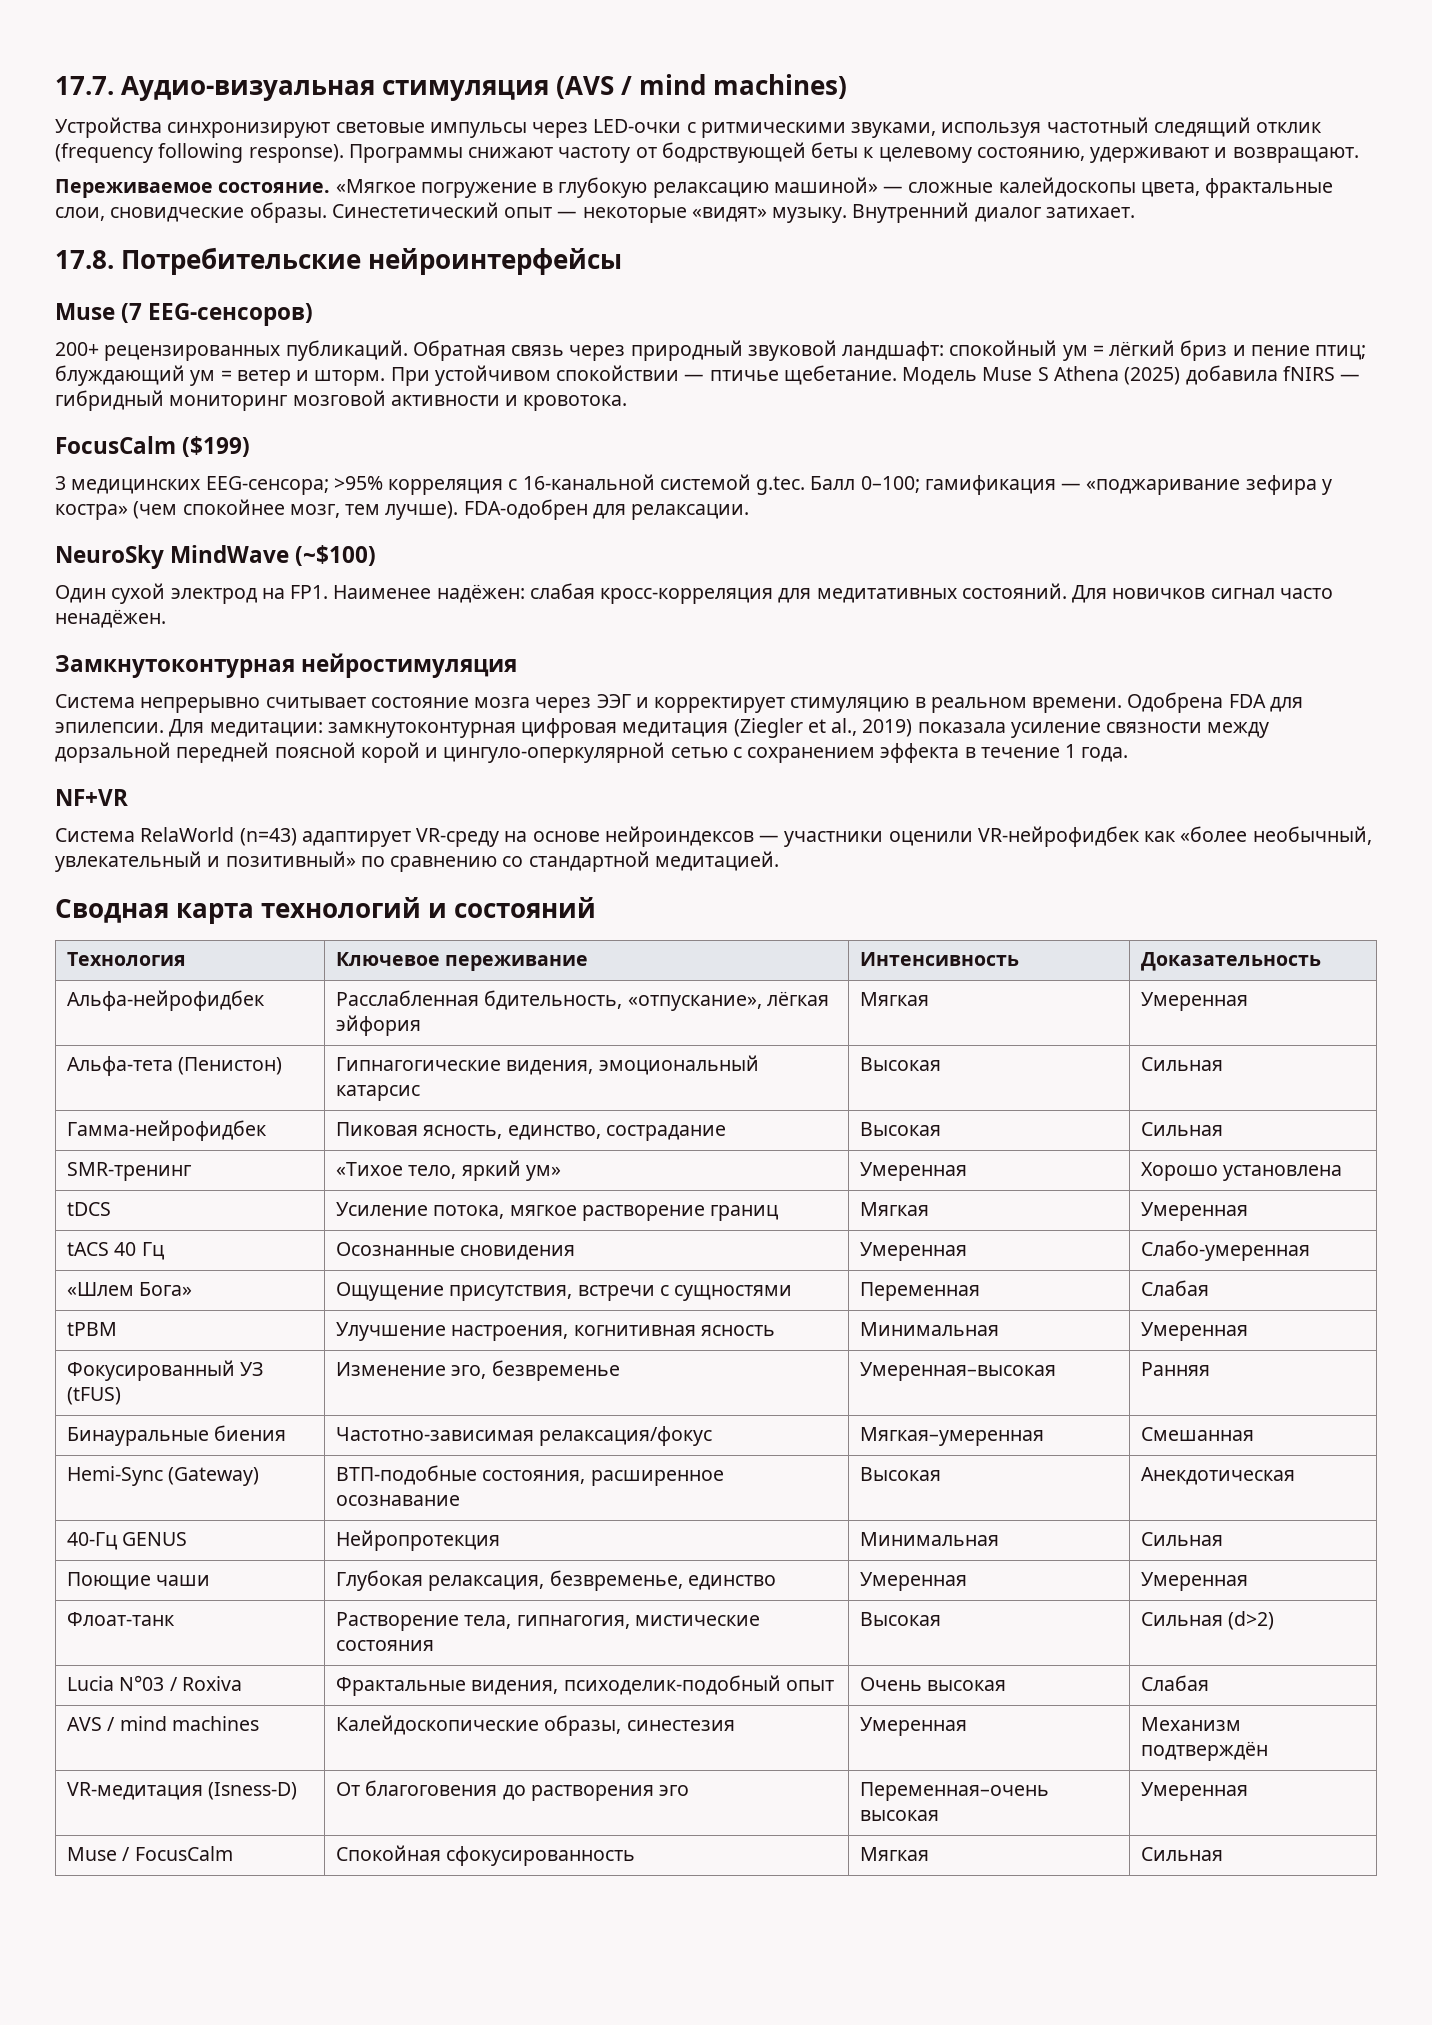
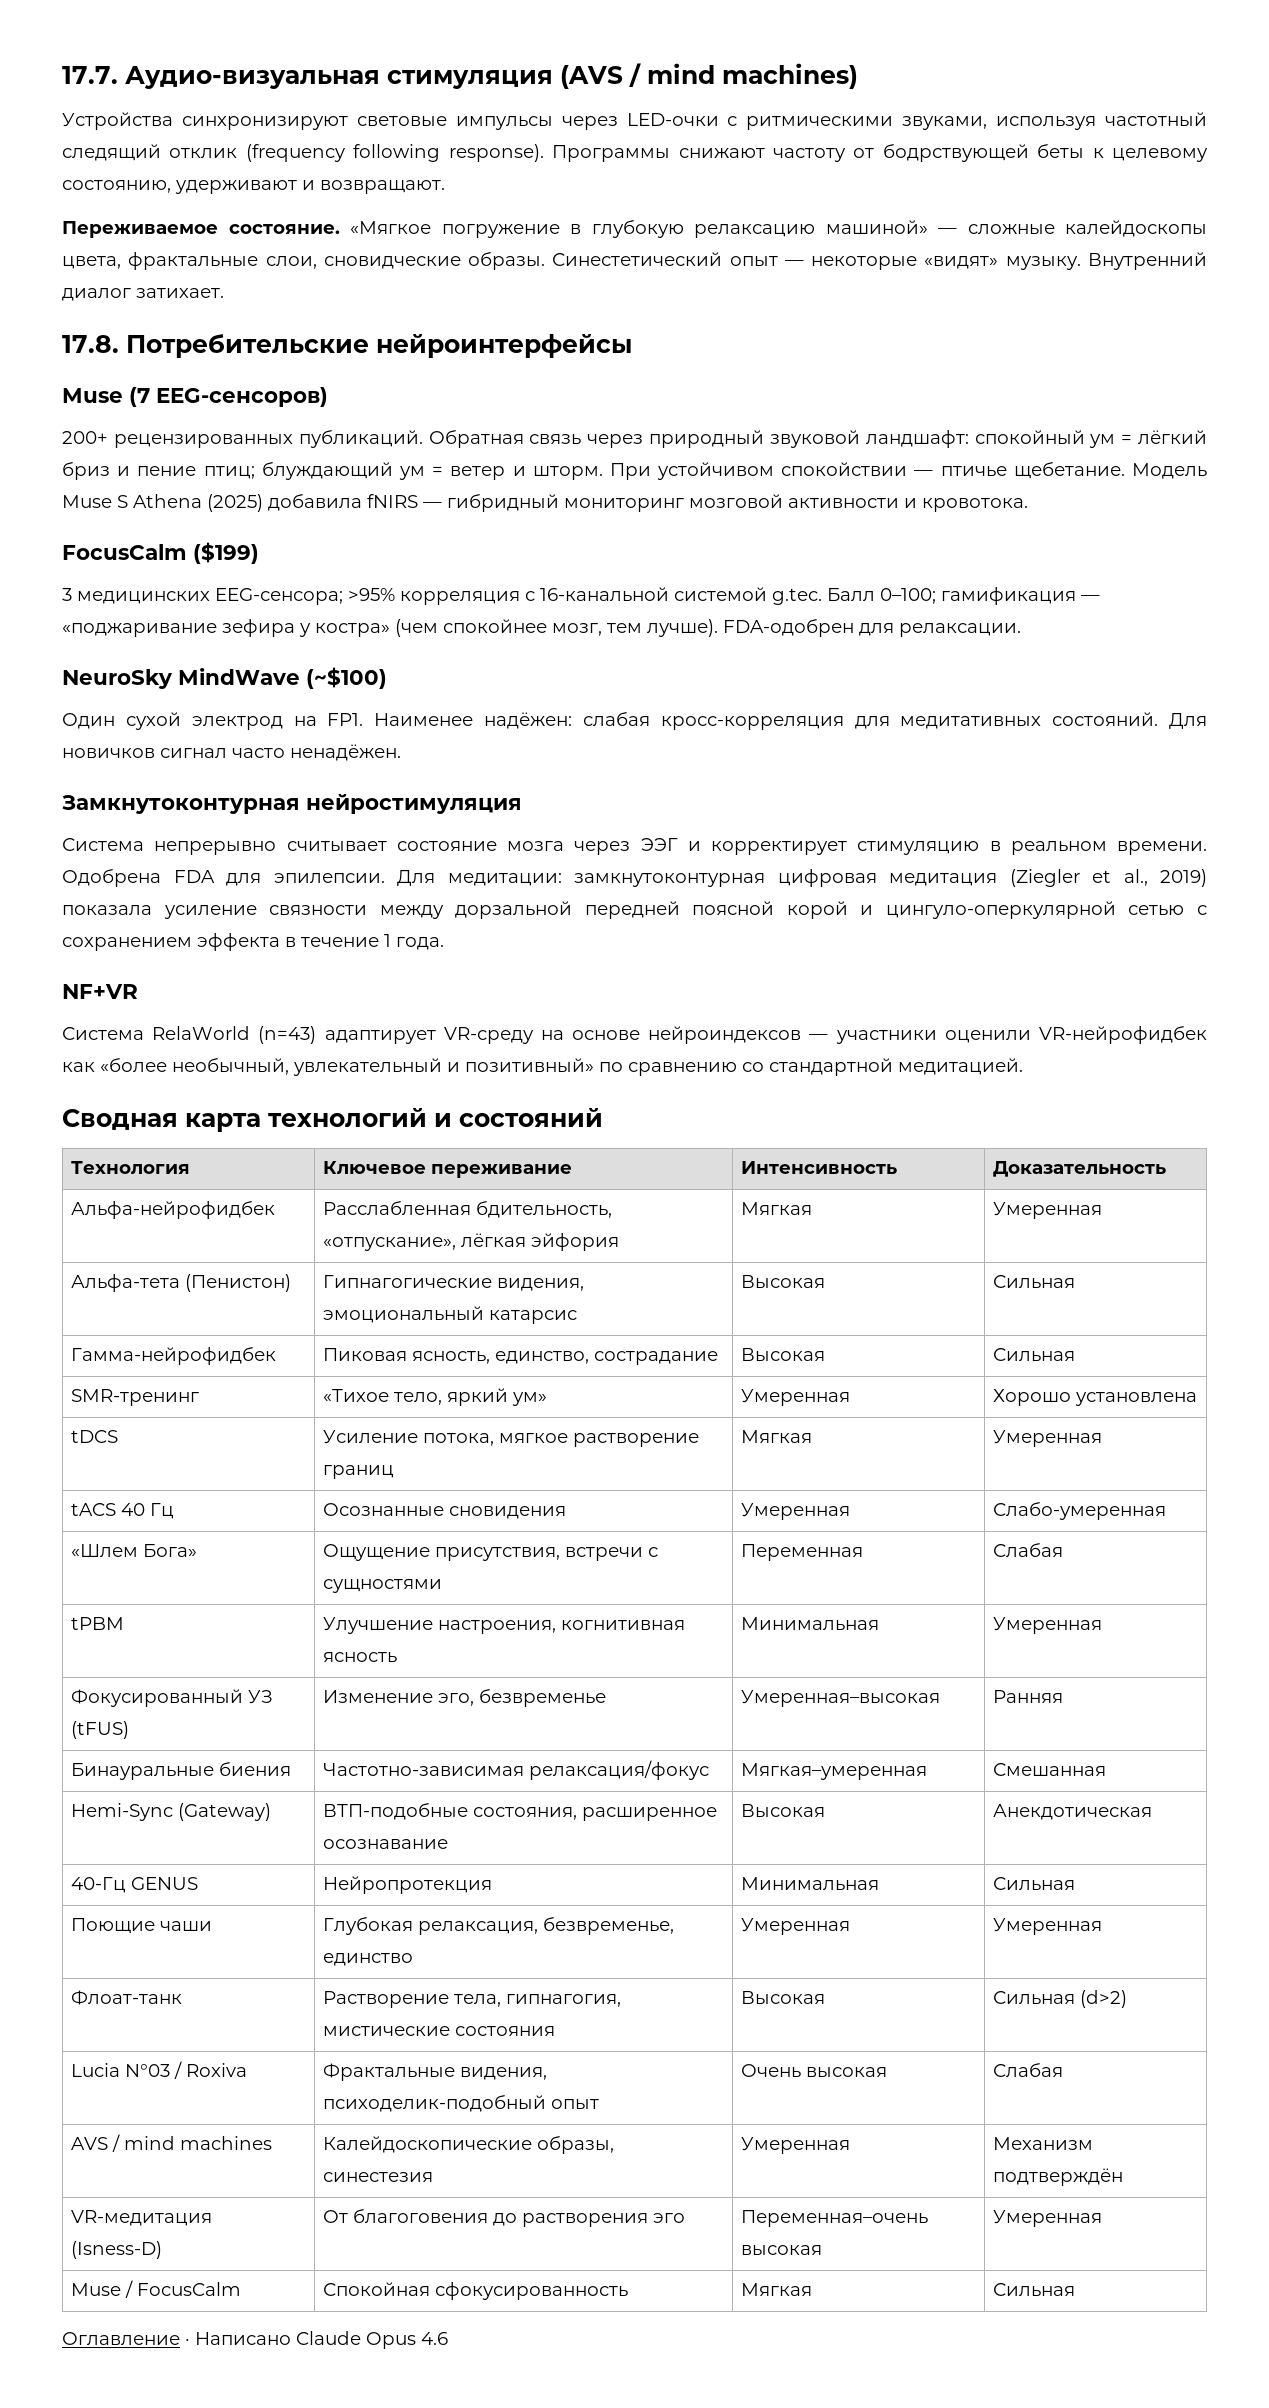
(1224, 1854) none -> [62,2331,448,2349] // Оглавление · Написано Claude Opus 4.6

